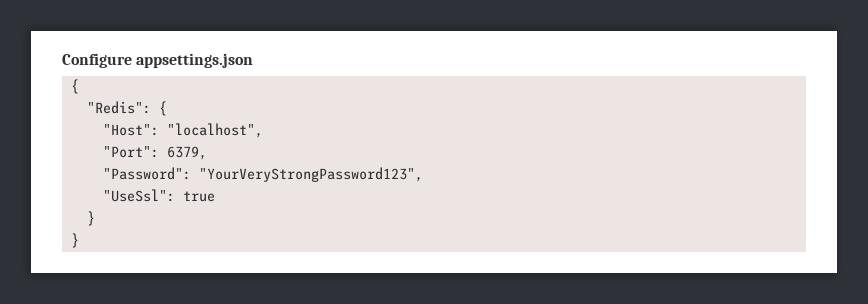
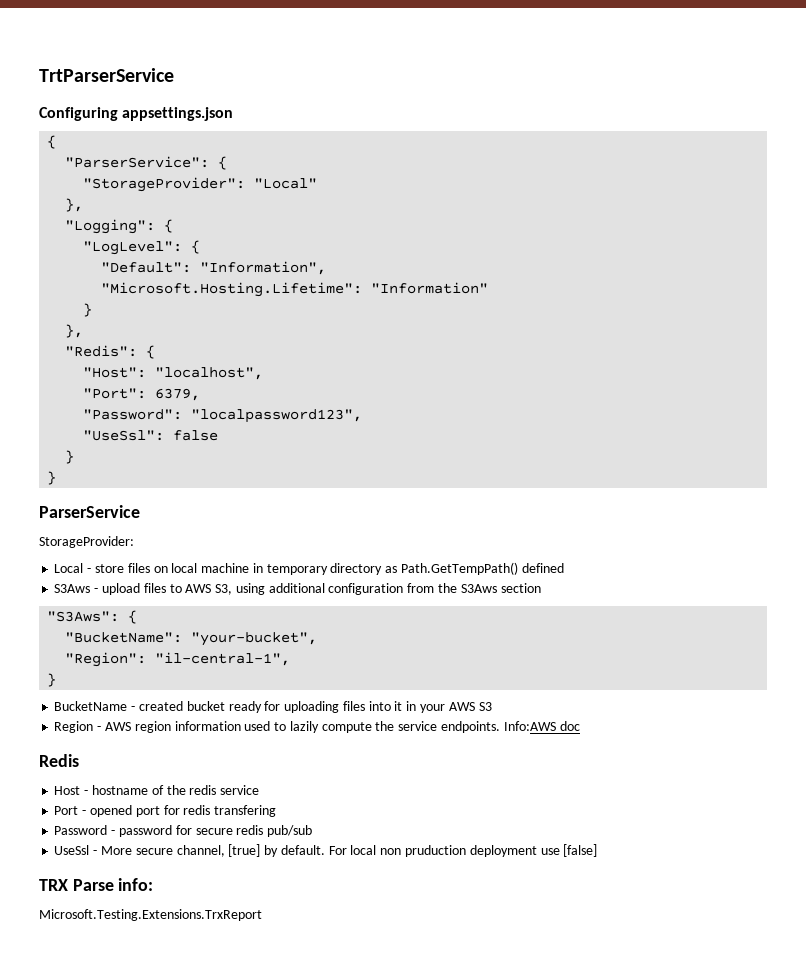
[62,53,132,68] Configure -> [39,68,174,82] [39,107,118,121] TrtParserService // Configuring
(79, 86) none -> [65,156,228,170] [83,177,318,192] [65,198,84,212] [65,219,174,234] [83,240,201,255] [101,261,327,275] [101,282,489,297] [83,303,93,317] [65,324,84,338] // "ParserService": { // "StorageProvider": "Local" // }, // "Logging": { // "LogLevel": { // "Default": "Information", // "Microsoft.Hosting.Lifetime": "Information" // } // },
[198,167,423,182] "YourVeryStrongPassword123", -> [191,409,363,423] "localpassword123",
[182,191,215,202] true -> [173,430,219,441] false
(79, 240) none -> [39,505,140,518] [39,536,134,548] [54,562,564,575] [54,583,541,595] [47,610,138,624] [65,632,318,646] [65,652,291,667] [47,673,57,687] [54,701,492,713] [54,721,580,733] [39,754,79,767] [54,785,260,795] [54,805,277,817] [54,825,313,837] [54,844,598,857] [39,878,154,891] [39,909,262,921] // ParserService // StorageProvider: // Local - store files on local machine in temporary directory as Path.GetTempPath() defined // S3Aws - upload files to AWS S3, using additional configuration from the S3Aws section // "S3Aws": { // "BucketName": "your-bucket", // "Region": "il-central-1", // } // BucketName - created bucket ready for uploading files into it in your AWS S3 // Region - AWS region information used to lazily compute the service endpoints. Info:AWS doc // Redis // Host - hostname of the redis service // Port - opened port for redis transfering // Password - password for secure redis pub/sub // UseSsl - More secure channel, [true] by default. For local non pruduction deployment use [false] // TRX Parse info: // Microsoft.Testing.Extensions.TrxReport

